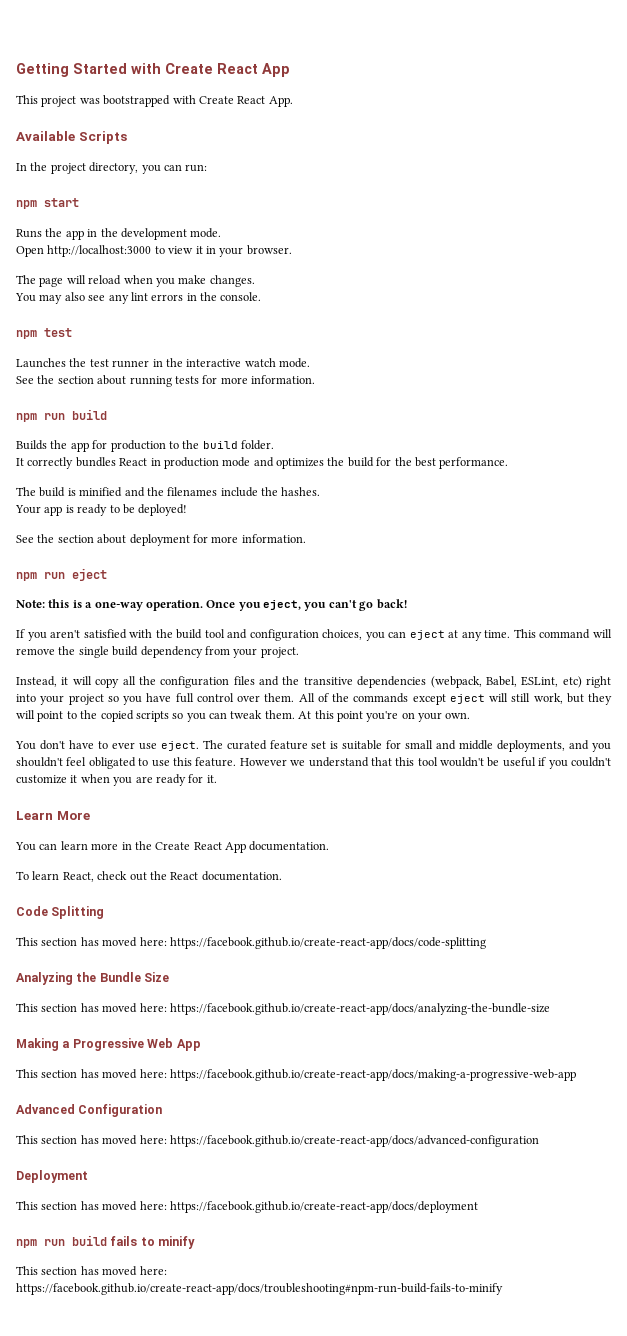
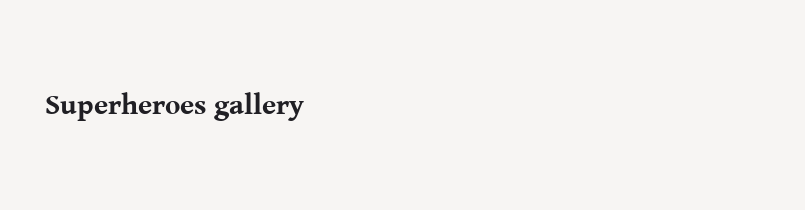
[16,63,290,77] [16,95,293,107] [16,131,127,144] [16,162,208,174] [16,198,79,209] [16,228,222,240] [16,245,292,257] [16,275,255,287] [15,292,262,304] [16,328,72,339] [16,358,310,368] [16,375,315,387] [16,409,107,422] [16,440,274,452] [16,457,509,469] [16,487,321,497] [15,504,188,516] [16,534,306,546] [16,568,107,581] [16,599,407,611] [16,629,612,641] [16,646,299,658] [16,676,611,688] [16,693,612,705] [16,710,471,722] [15,740,612,752] [16,757,612,769] [16,774,217,786] [16,811,90,820] [15,841,330,853] [16,871,282,882] [16,906,105,919] [16,937,486,949] [16,972,170,985] [16,1003,550,1015] [16,1038,201,1051] [16,1069,576,1081] [16,1104,163,1117] [16,1135,539,1147] [16,1170,88,1183] [16,1201,478,1213] [16,1235,196,1249] [16,1266,167,1276] [16,1283,503,1295] Getting Started with Create React App // This project was bootstrapped with Create React App. // Available Scripts // In the project directory, you can run: // npm start // Runs the app in the development mode. // Open http://localhost:3000 to view it in your browser. // The page will reload when you make changes. // You may also see any lint errors in the console. // npm test // Launches the test runner in the interactive watch mode. // See the section about running tests for more information. // npm run build // Builds the app for production to the build folder. // It correctly bundles React in production mode and optimizes the build for the best performance. // The build is minified and the filenames include the hashes. // Your app is ready to be deployed! // See the section about deployment for more information. // npm run eject // Note: this is a one-way operation. Once you eject, you can't go back! // If you aren't satisfied with the build tool and configuration choices, you can eject at any time. This command will remove the single build dependency from your project. // Instead, it will copy all the configuration files and the transitive dependencies (webpack, Babel, ESLint, etc) right into your project so you have full control over them. All of the commands except eject will still work, but they will point to the copied scripts so you can tweak them. At this point you're on your own. // You don't have to ever use eject. The curated feature set is suitable for small and middle deployments, and you shouldn't feel obligated to use this feature. However we understand that this tool wouldn't be useful if you couldn't customize it when you are ready for it. // Learn More // You can learn more in the Create React App documentation. // To learn React, check out the React documentation. // Code Splitting // This section has moved here: https://facebook.github.io/create-react-app/docs/code-splitting // Analyzing the Bundle Size // This section has moved here: https://facebook.github.io/create-react-app/docs/analyzing-the-bundle-size // Making a Progressive Web App // This section has moved here: https://facebook.github.io/create-react-app/docs/making-a-progressive-web-app // Advanced Configuration // This section has moved here: https://facebook.github.io/create-react-app/docs/advanced-configuration // Deployment // This section has moved here: https://facebook.github.io/create-react-app/docs/deployment // npm run build fails to minify // This section has moved here: https://facebook.github.io/create-react-app/docs/troubleshooting#npm-run-build-fails-to-minify -> [45,92,304,121] Superheroes gallery

